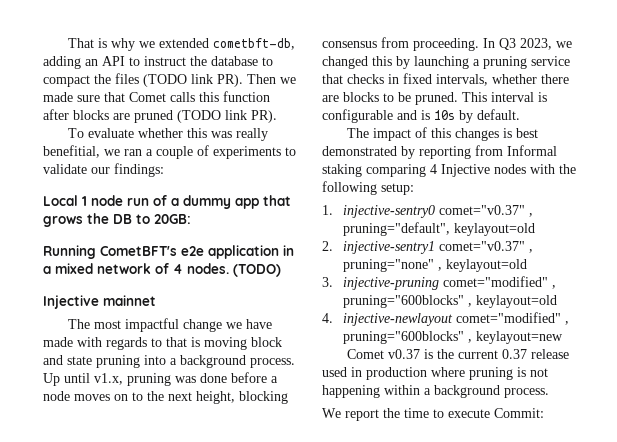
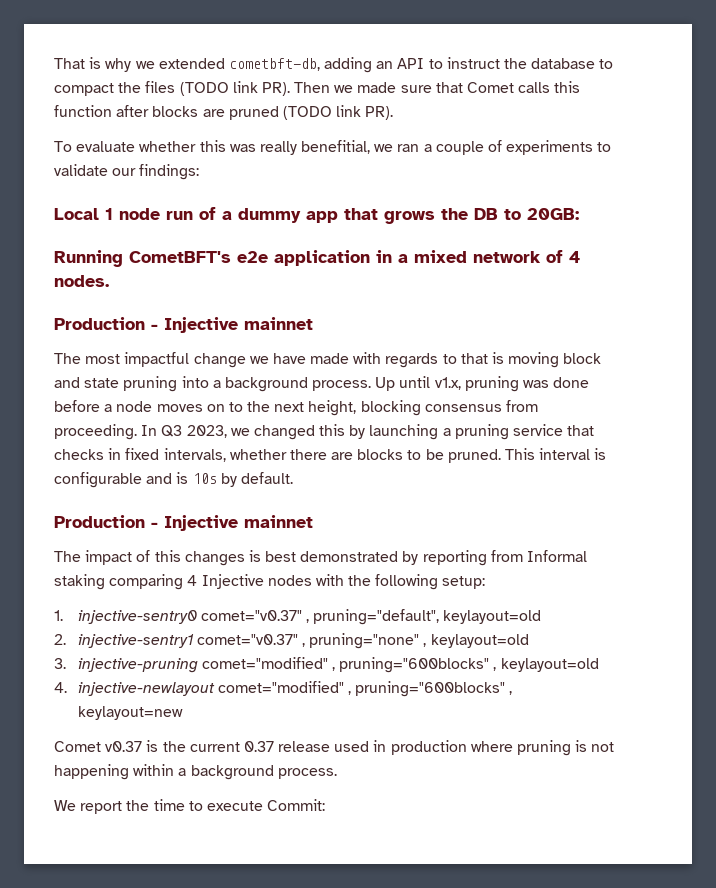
[233,264,281,277] (TODO) // -> [54,317,158,330] // Production -
(520, 114) none -> [54,515,313,531] // Production - Injective mainnet

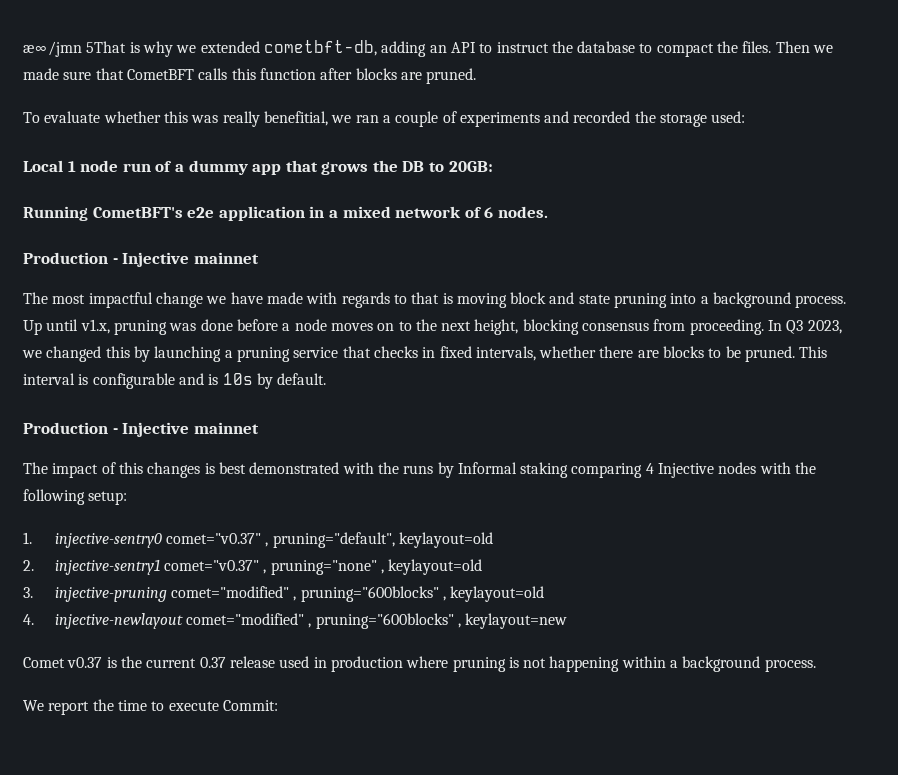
[54,58,85,69] That -> [23,41,127,57] æ∞/jmn 5That
[145,81,290,96] files (TODO link PR). -> [742,41,772,53] files.
[467,82,515,93] Comet -> [126,69,194,80] CometBFT
[228,105,394,120] pruned (TODO link PR). -> [426,68,477,84] pruned.
[597,142,612,152] [54,164,200,180] to validate our findings: -> [544,111,746,127] and recorded the storage used:
[569,251,580,263] 4 -> [484,207,494,218] 6
[402,550,523,566] by reporting from -> [342,462,454,478] with the runs by

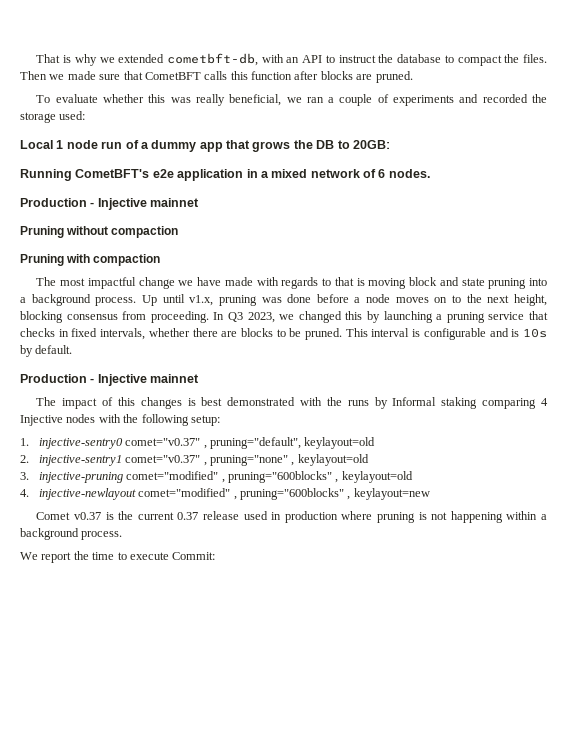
[23,41,127,57] æ∞/jmn 5That -> [36,54,61,63] That
[381,41,427,57] adding -> [261,54,284,63] with
[263,111,328,126] benefitial, -> [229,94,282,106] beneficial,
(259, 258) none -> [20,226,179,238] [20,254,161,266] // Pruning without compaction // Pruning with compaction

